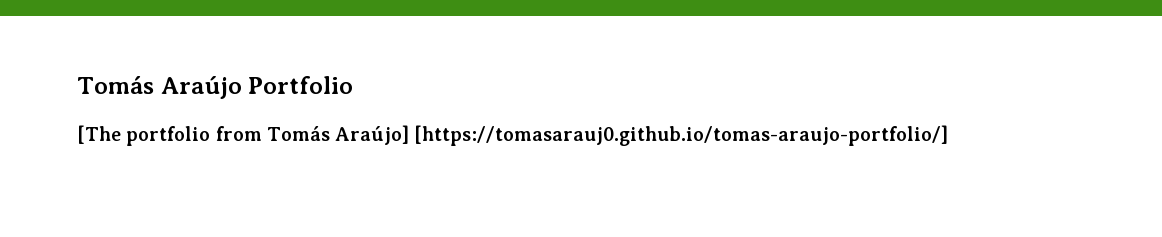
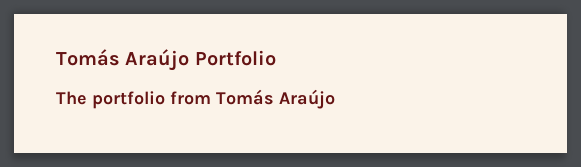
[77,125,121,144] [The -> [56,91,87,105] The
[335,125,949,146] Araújo] [https://tomasarauj0.github.io/tomas-araujo-portfolio/] -> [279,89,335,109] Araújo

